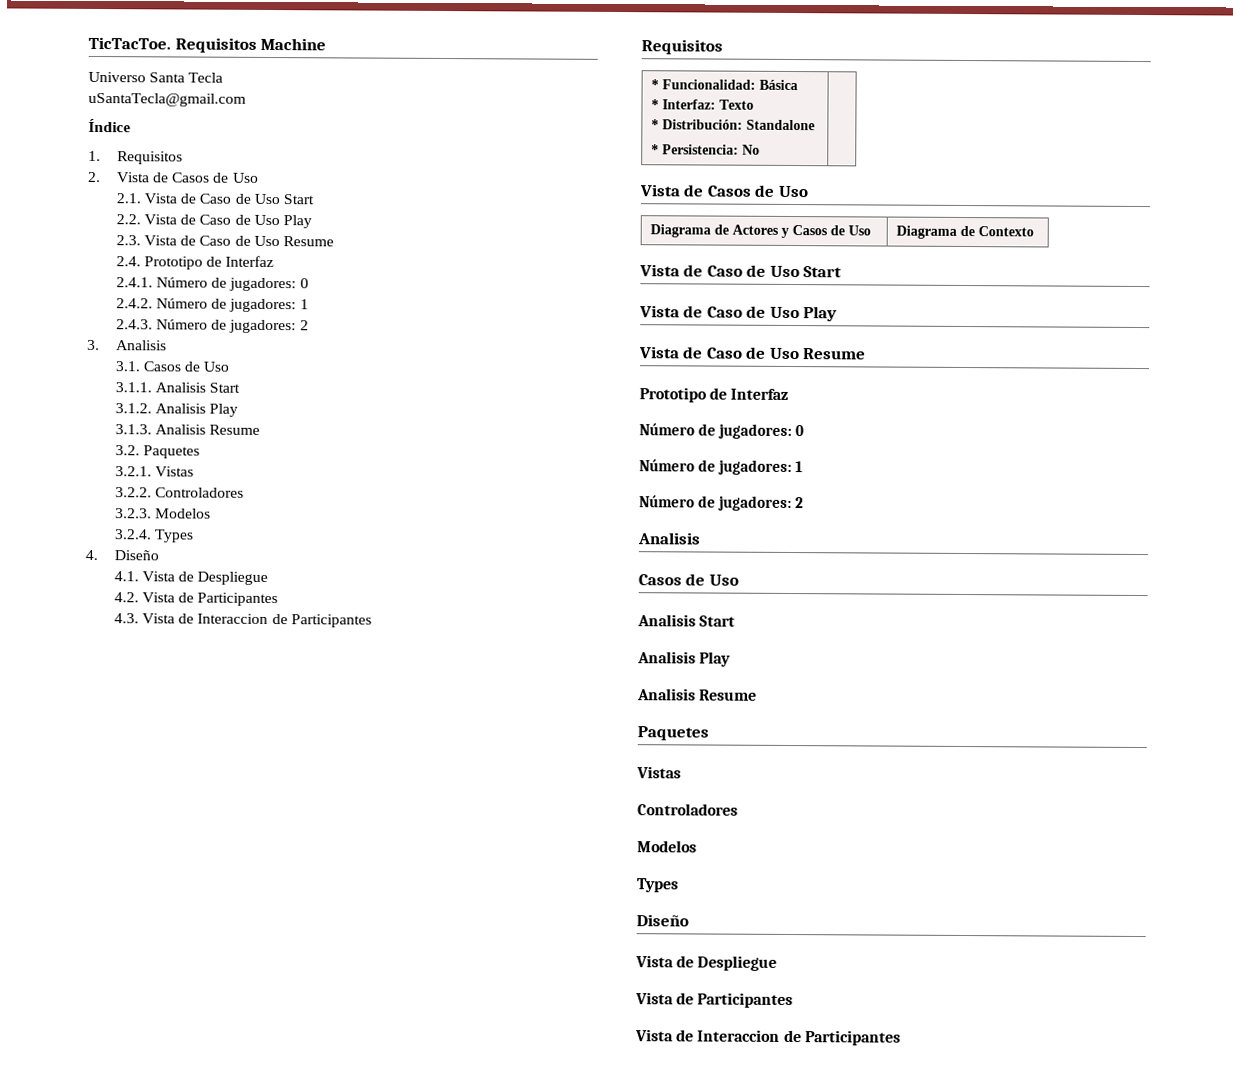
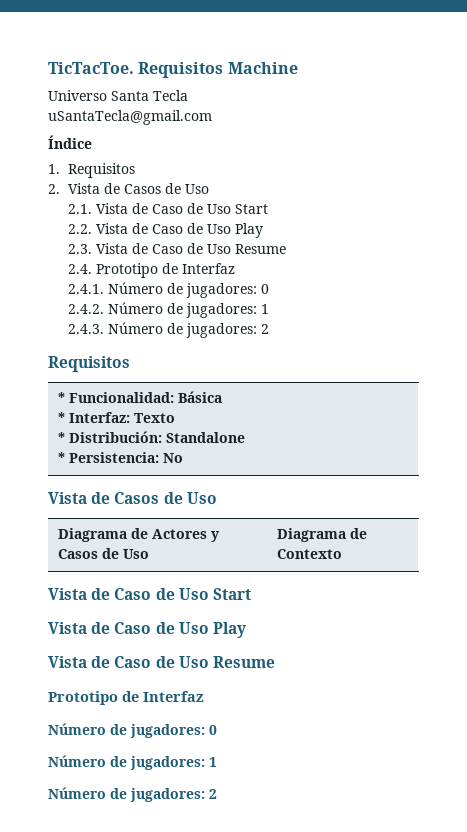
[87,339,167,351] [114,361,230,372] [114,382,241,393] [114,403,239,417] [114,424,261,435] [114,445,200,459] [114,466,194,477] [114,487,244,498] [114,508,211,519] [113,529,194,543] [85,549,159,561] [113,571,269,585] [113,592,279,607] [113,613,372,628] // 3. Analisis // 3.1. Casos de Uso // 3.1.1. Analisis Start // 3.1.2. Analisis Play // 3.1.3. Analisis Resume // 3.2. Paquetes // 3.2.1. Vistas // 3.2.2. Controladores // 3.2.3. Modelos // 3.2.4. Types // 4. Diseño // 4.1. Vista de Despliegue // 4.2. Vista de Participantes // 4.3. Vista de Interaccion de Participantes -> (270, 329) none
[637,532,701,545] [638,573,739,586] [637,614,736,627] [637,651,732,667] [637,688,758,701] [637,726,709,741] [636,766,681,779] [637,803,738,816] [637,840,697,853] [636,878,679,893] [636,914,689,927] [635,955,778,971] [635,992,794,1009] [635,1029,901,1046] // Analisis // Casos de Uso // Analisis Start // Analisis Play // Analisis Resume // Paquetes // Vistas // Controladores // Modelos // Types // Diseño // Vista de Despliegue // Vista de Participantes // Vista de Interaccion de Participantes -> (217, 794) none

